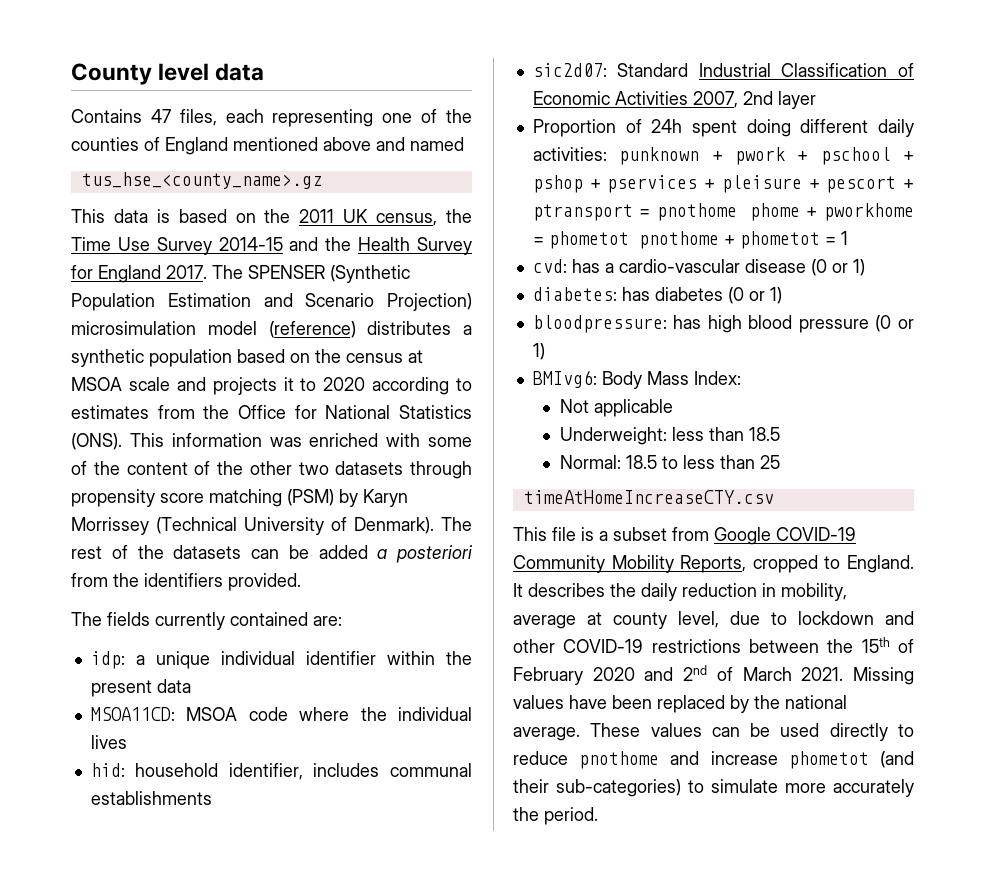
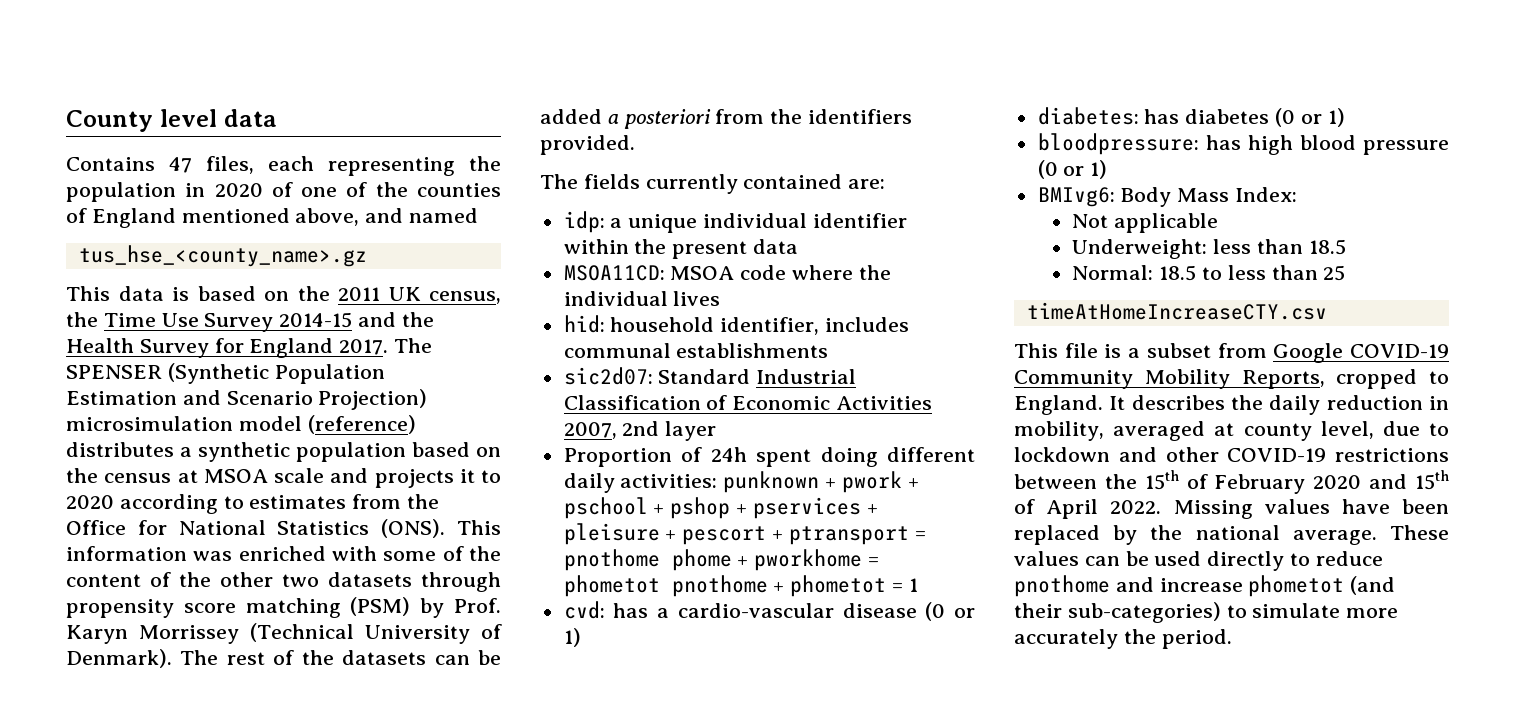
(374, 118) none -> [469,156,501,171] [66,182,293,202] the population in 2020 of
[323,137,371,151] above -> [295,208,360,226] above,
(358, 498) none -> [454,598,502,613] Prof.
[513,615,576,629] average -> [1113,421,1206,441] averaged
[683,665,844,681] 2nd of March 2021. -> [1415,470,1449,490] [1014,499,1162,519] 15th of April 2022.

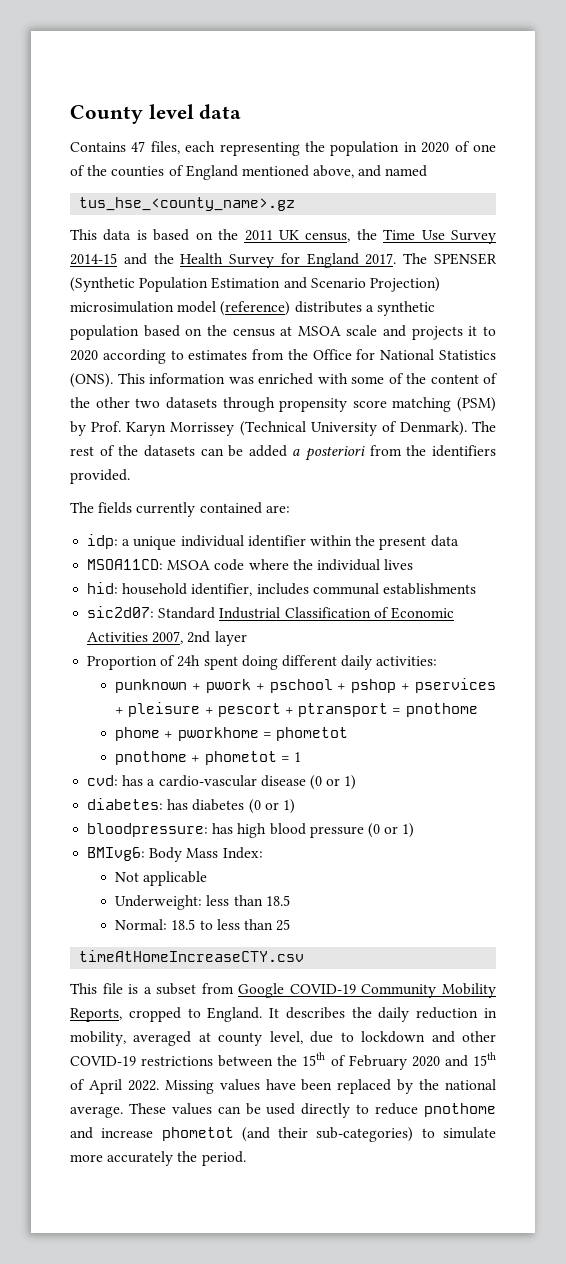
(718, 481) none -> (438, 661) //
(660, 560) none -> (478, 710) //
(660, 586) none -> (348, 734) //

